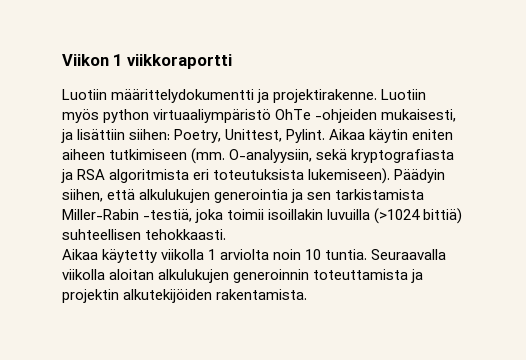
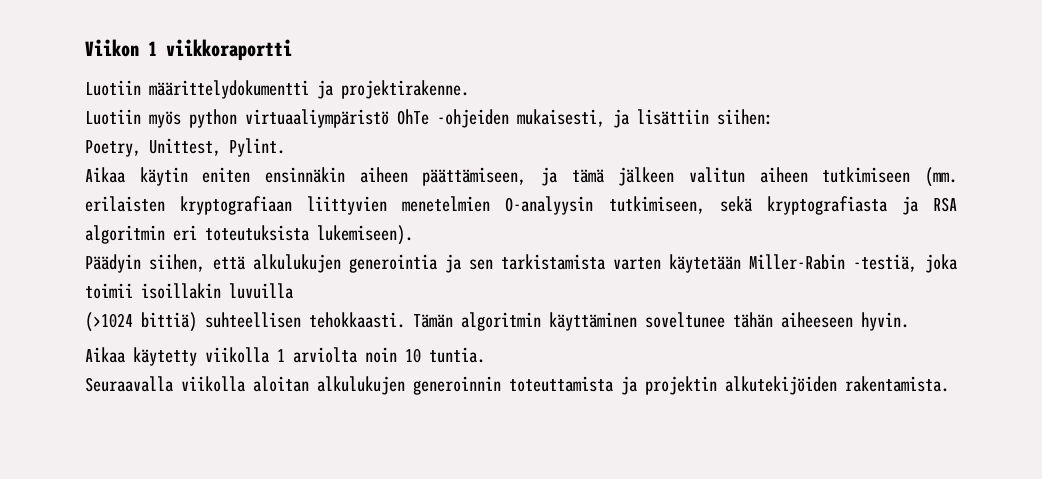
(378, 96) none -> (469, 89) //
(171, 134) none -> (773, 117) //
(326, 136) none -> (285, 147) //
[62,148,313,164] aiheen tutkimiseen (mm. O-analyysiin, -> [265,167,957,187] [85,196,705,215] ensinnäkin aiheen päättämiseen, ja tämä jälkeen valitun aiheen tutkimiseen (mm. erilaisten kryptografiaan liittyvien menetelmien O-analyysin tutkimiseen,
[109,169,190,183] algoritmista -> [85,225,165,244] algoritmin
(391, 176) none -> (413, 235) //
(425, 194) none -> [613,254,741,273] varten käytetään
(371, 214) none -> (293, 291) //
(227, 234) none -> [413,312,909,331] Tämän algoritmin käyttäminen soveltunee tähän aiheeseen hyvin.
(368, 254) none -> (485, 355) //

